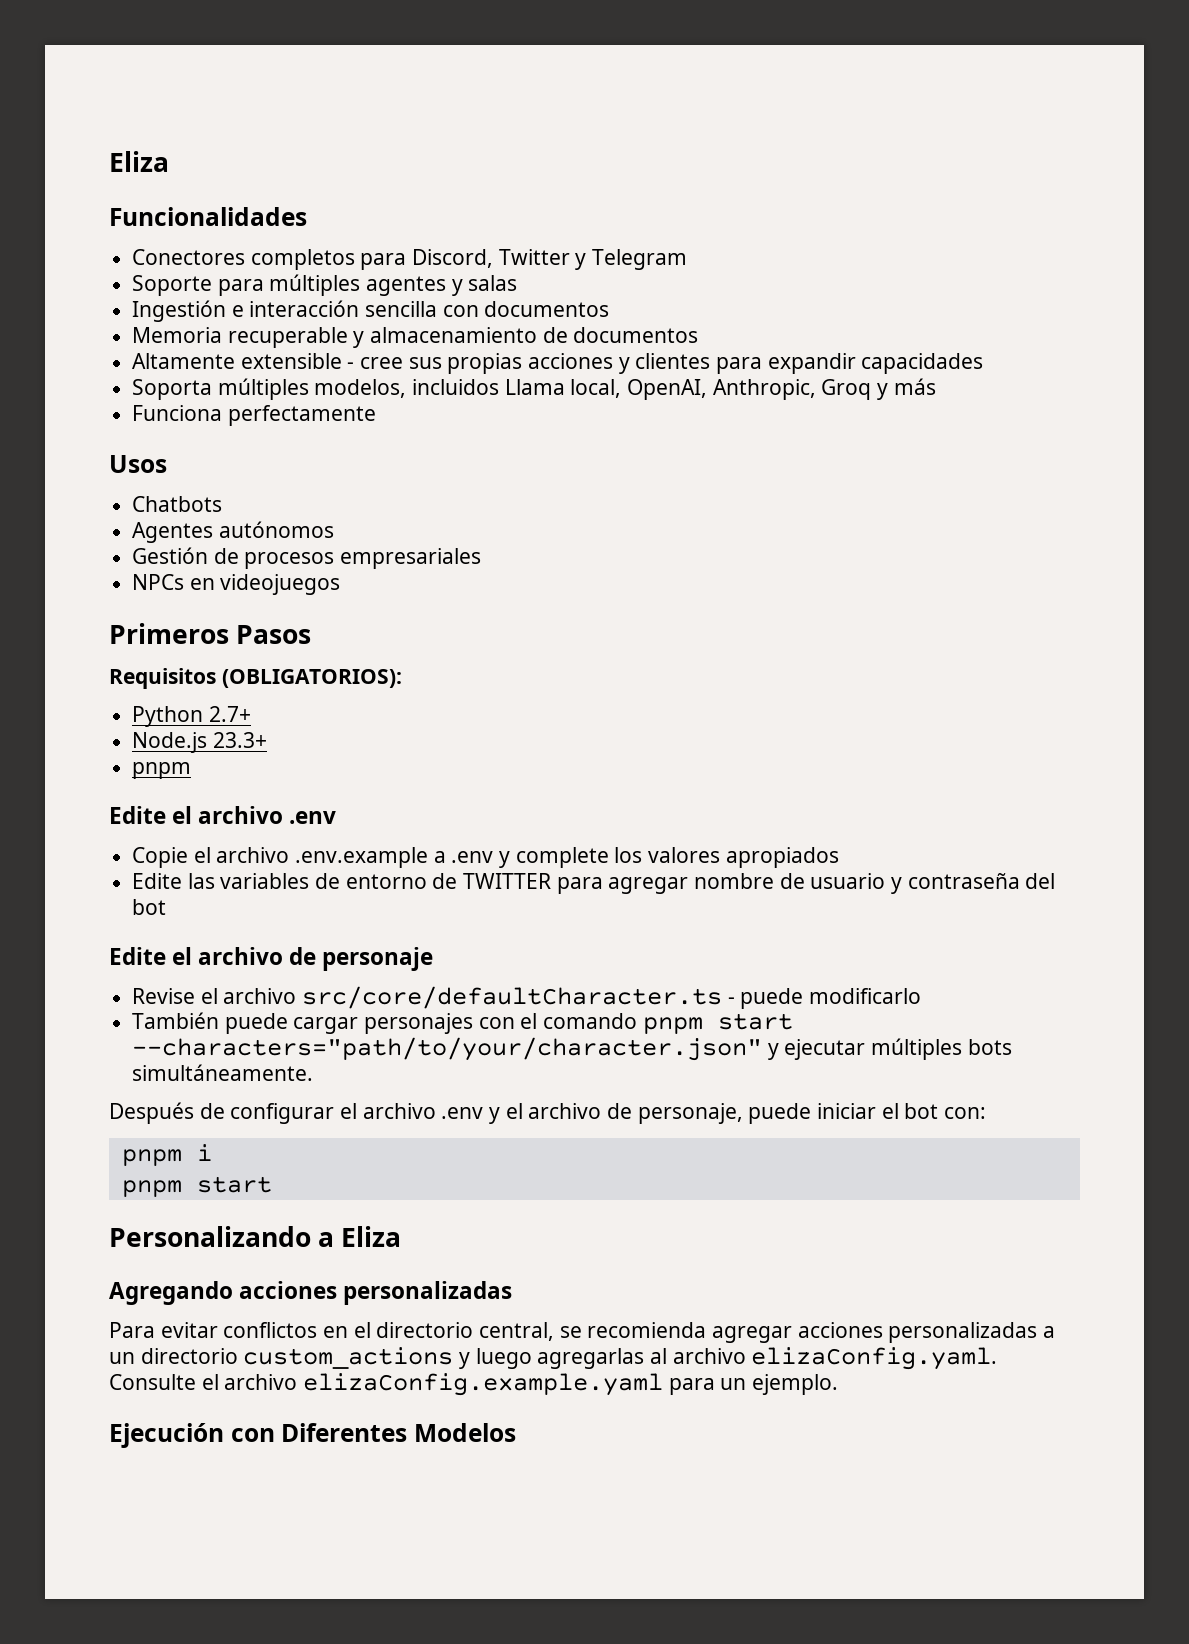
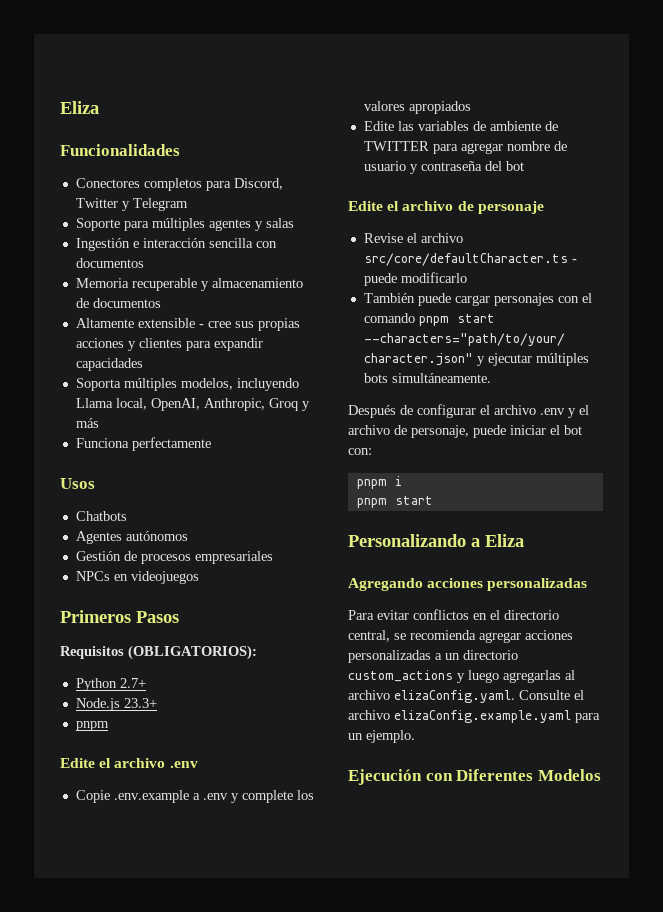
[412,379,500,395] incluidos -> [236,378,299,391] incluyendo
[193,847,290,863] el archivo -> (110, 796) none
[345,874,427,889] entorno -> [489,121,541,131] ambiente

